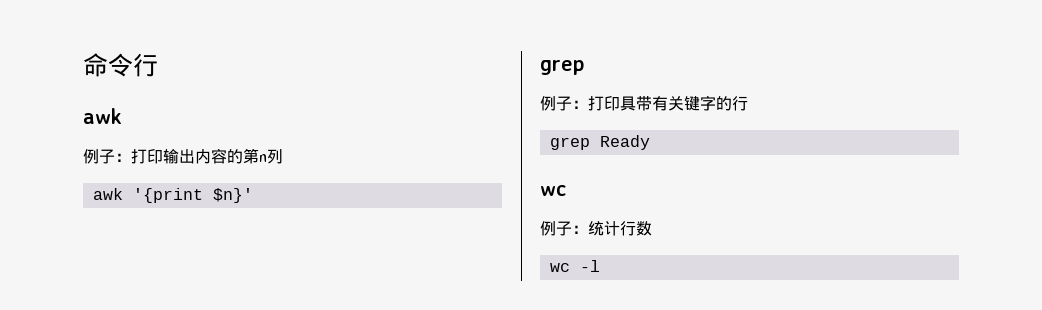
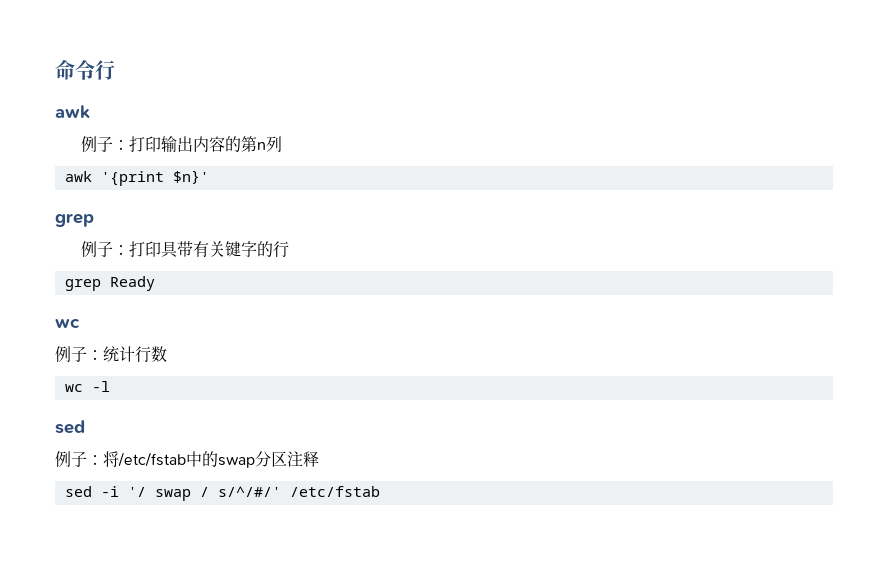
(600, 266) none -> [55,420,85,434] [55,451,319,468] [64,486,380,501] // sed // 例子：将/etc/fstab中的swap分区注释 // sed -i '/ swap / s/^/#/' /etc/fstab

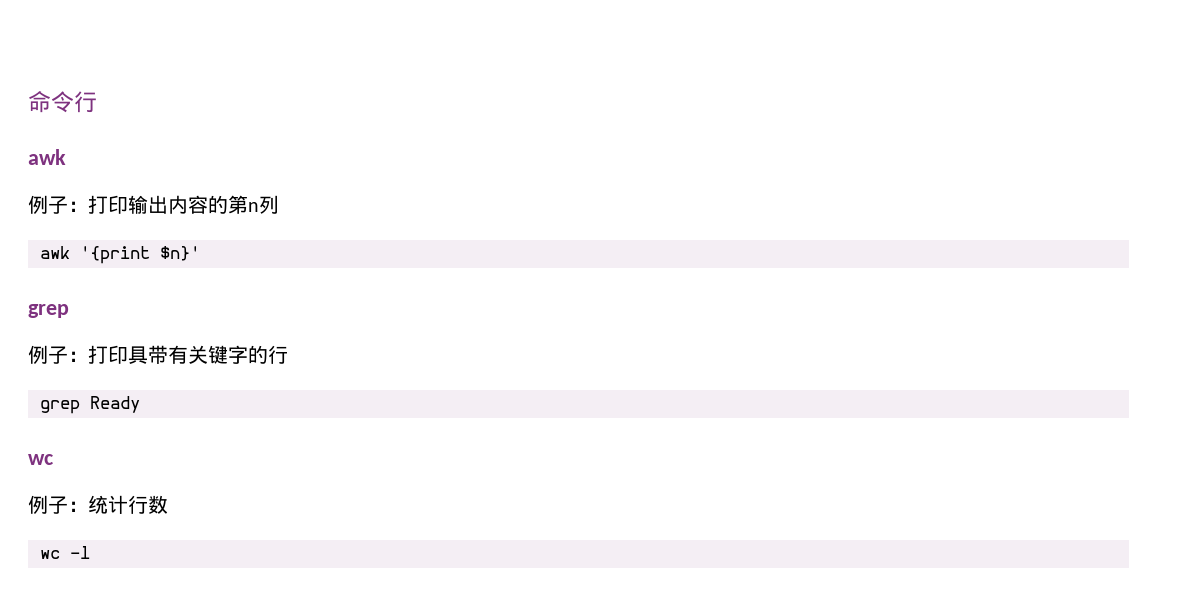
[55,420,85,434] [55,451,319,468] [64,486,380,501] // sed // 例子：将/etc/fstab中的swap分区注释 // sed -i '/ swap / s/^/#/' /etc/fstab -> (90, 552) none

